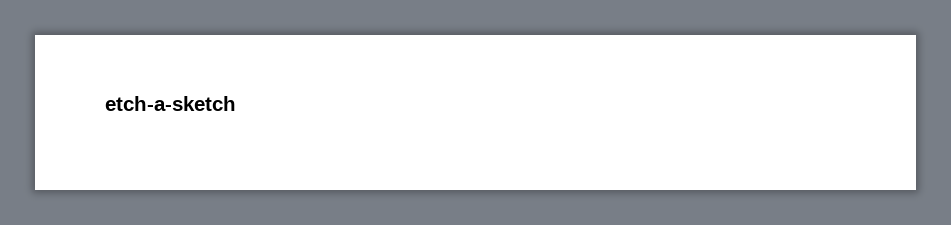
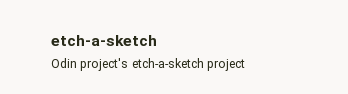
[105,96,236,111] etch-a-sketch -> [51,35,157,46] [51,58,246,71] etch-a-sketch // Odin project's etch-a-sketch project

